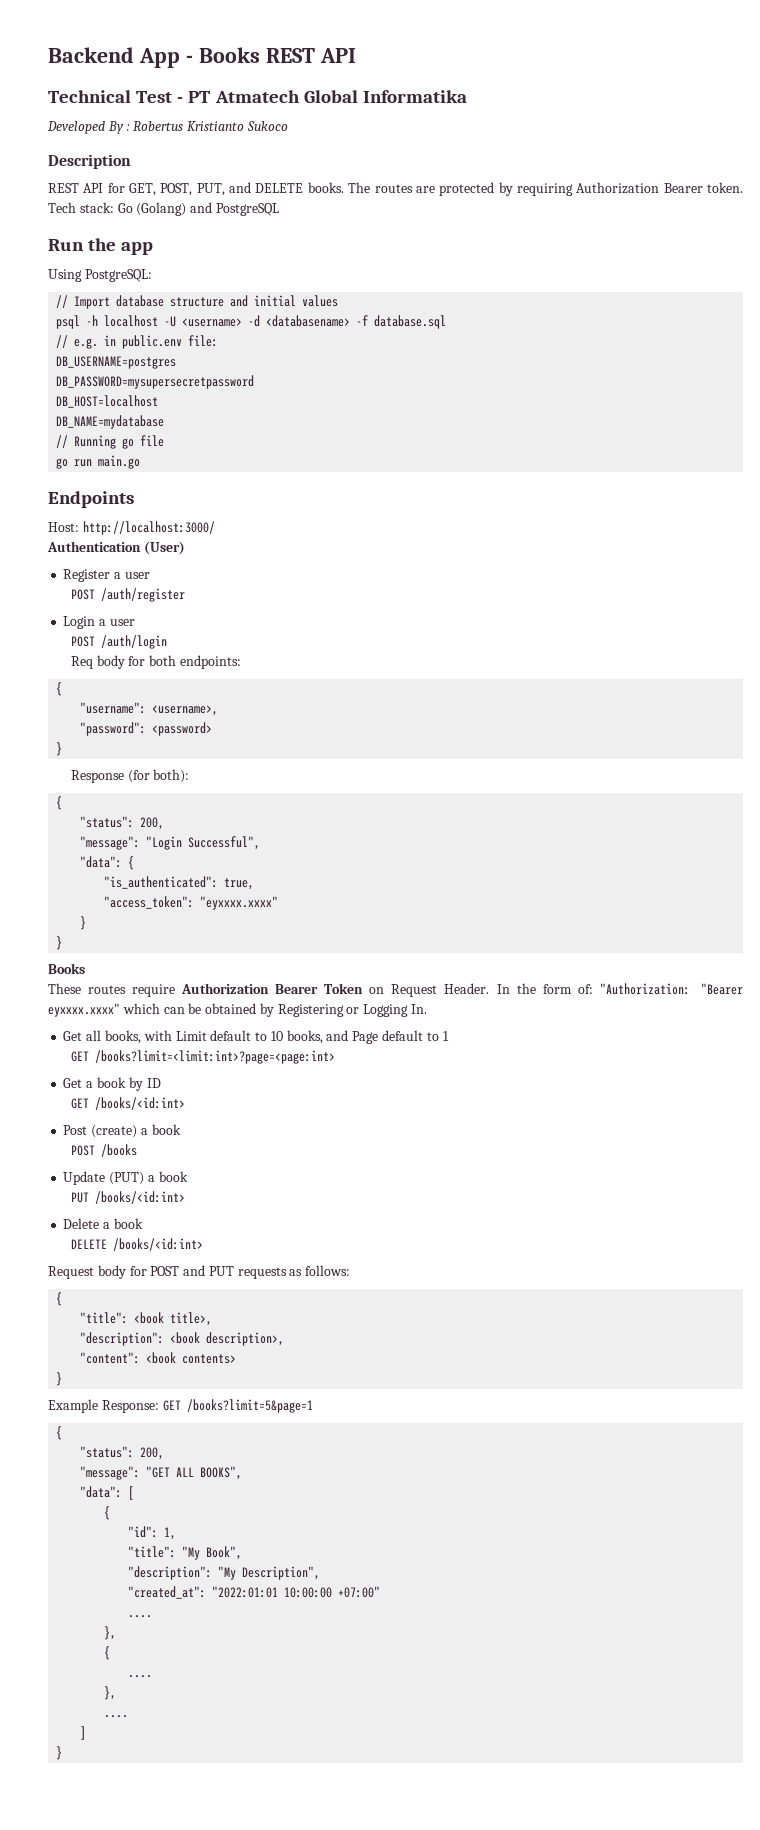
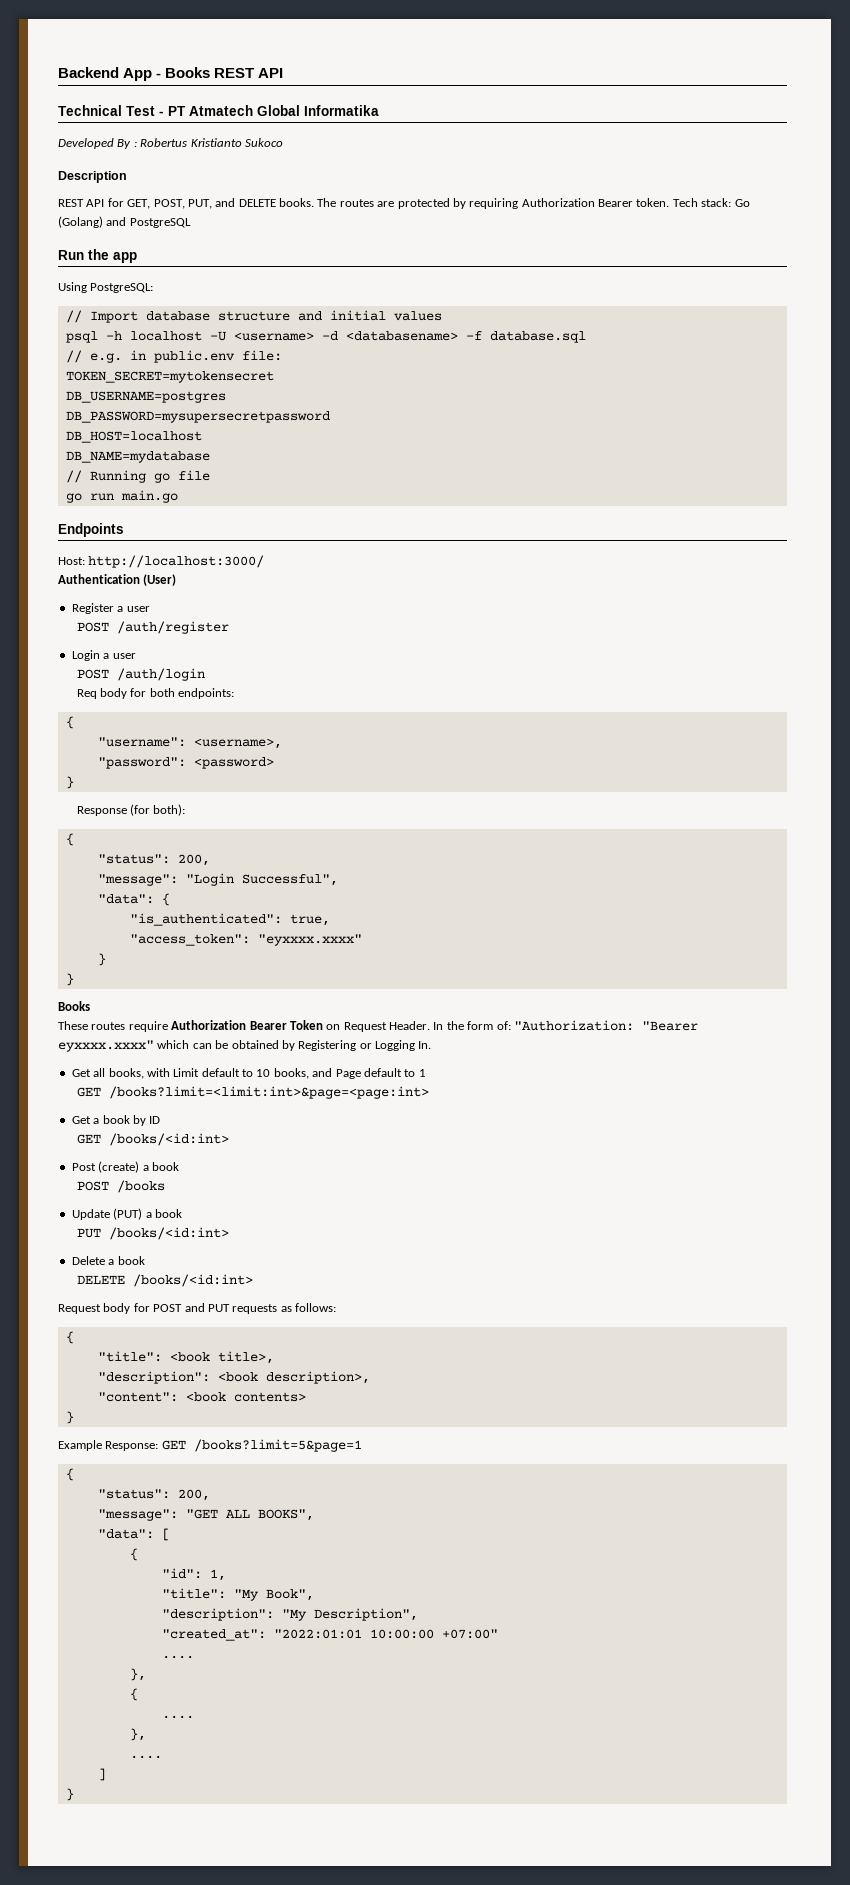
(219, 341) none -> [65,371,274,383] // TOKEN_SECRET=mytokensecret
[94,1050,335,1064] /books?limit=<limit:int>?page=<page:int> -> [108,1086,429,1099] /books?limit=<limit:int>&page=<page:int>

